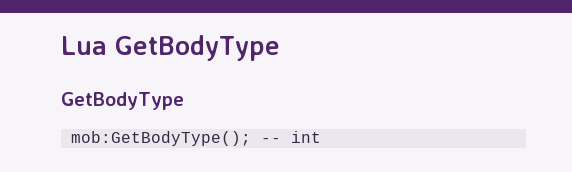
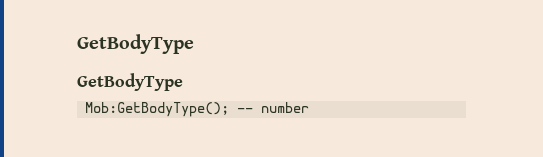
[61,36,107,55] Lua -> (77, 44) none
[70,131,321,146] mob:GetBodyType(); -- int -> [85,102,310,117] Mob:GetBodyType(); -- number

